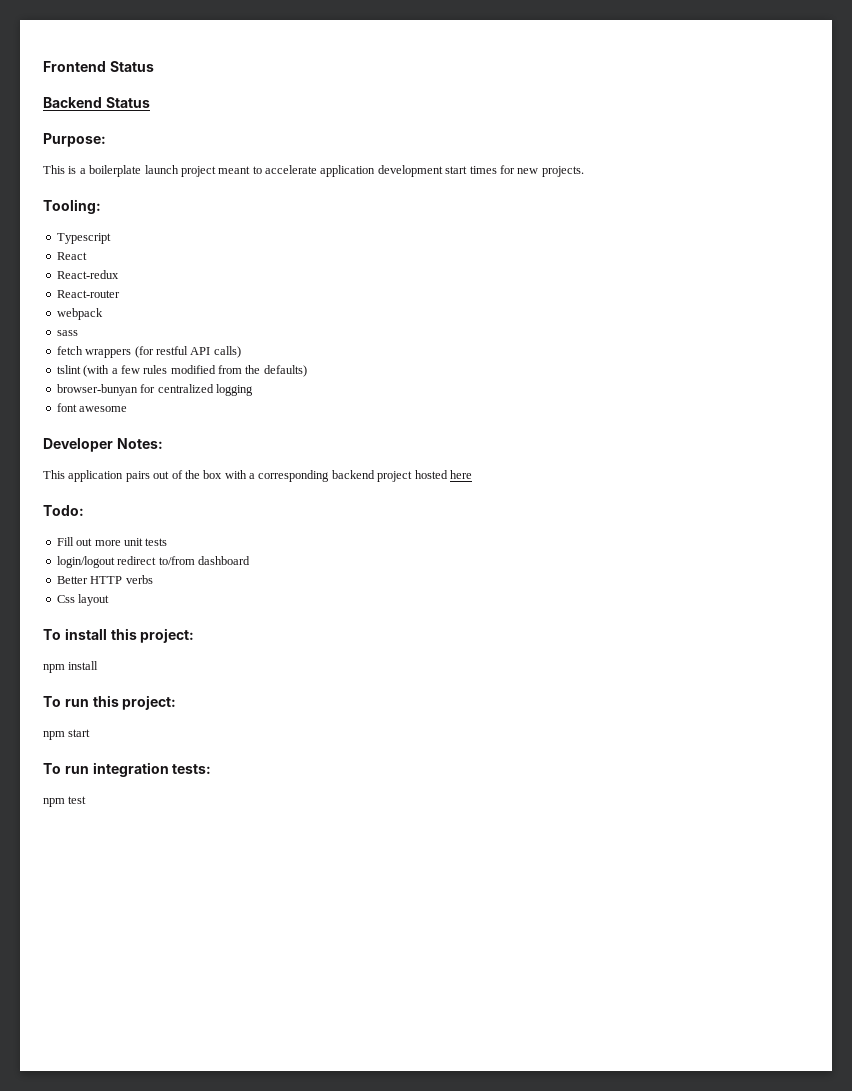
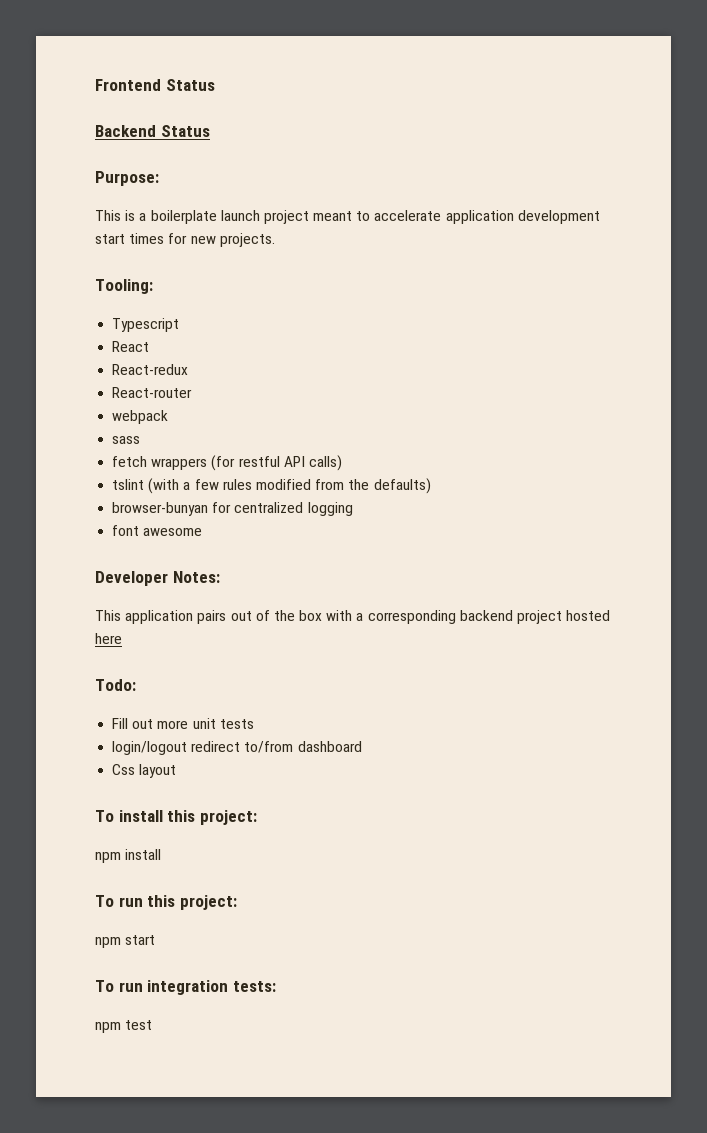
[56,575,153,584] // Better HTTP verbs -> (362, 746) none

